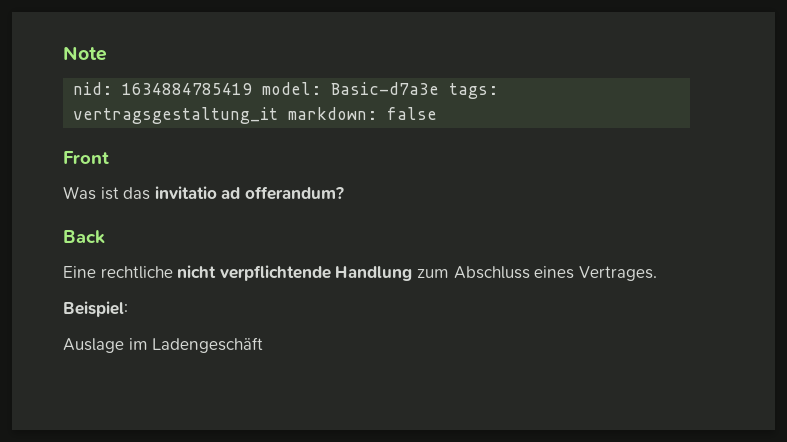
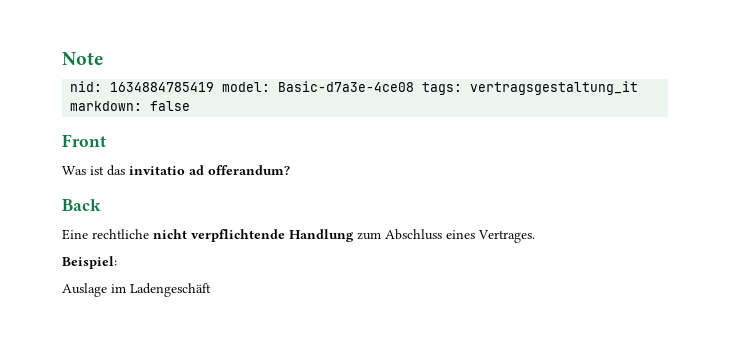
[331,82,440,95] Basic-d7a3e -> [278,81,415,92] Basic-d7a3e-4ce08

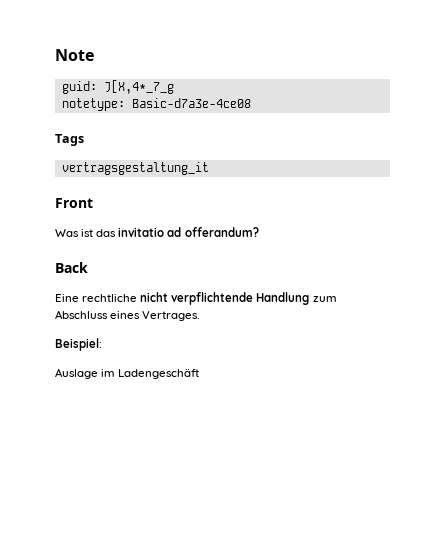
[70,81,271,92] nid: 1634884785419 model: -> [61,80,174,94] [61,98,125,111] guid: J[X,4*_7_g // notetype:
[422,82,463,95] tags: -> [55,134,84,146] // Tags //
[70,101,191,111] markdown: false -> (209, 168) none

